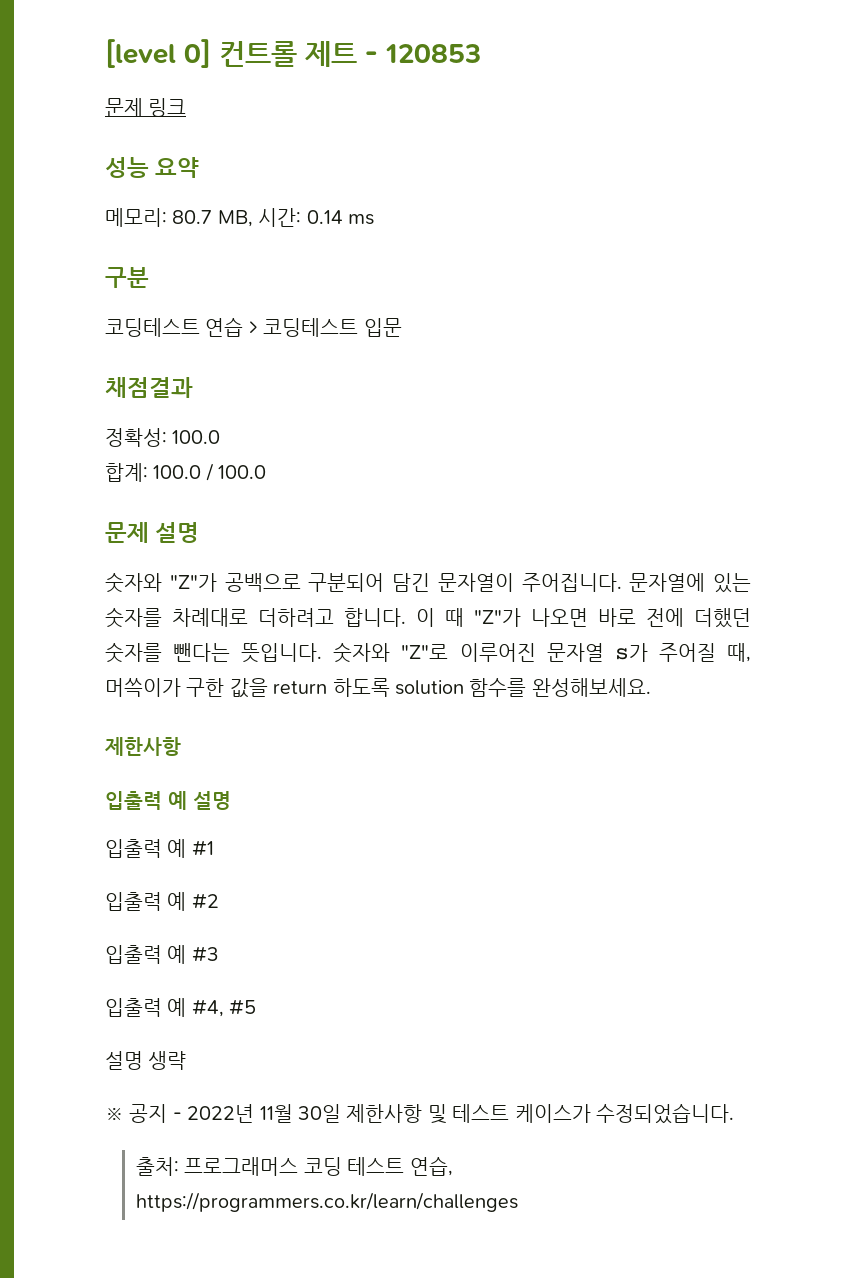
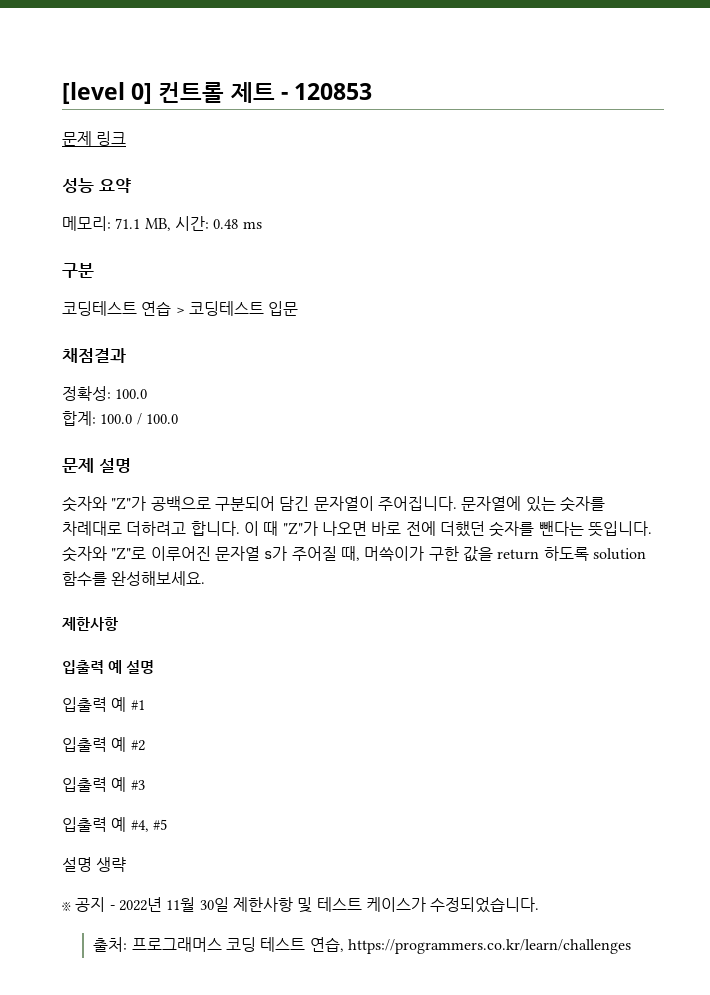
[172,210,213,224] 80.7 -> [115,218,141,229] 71.1
[306,210,343,224] 0.14 -> [213,219,239,229] 0.48

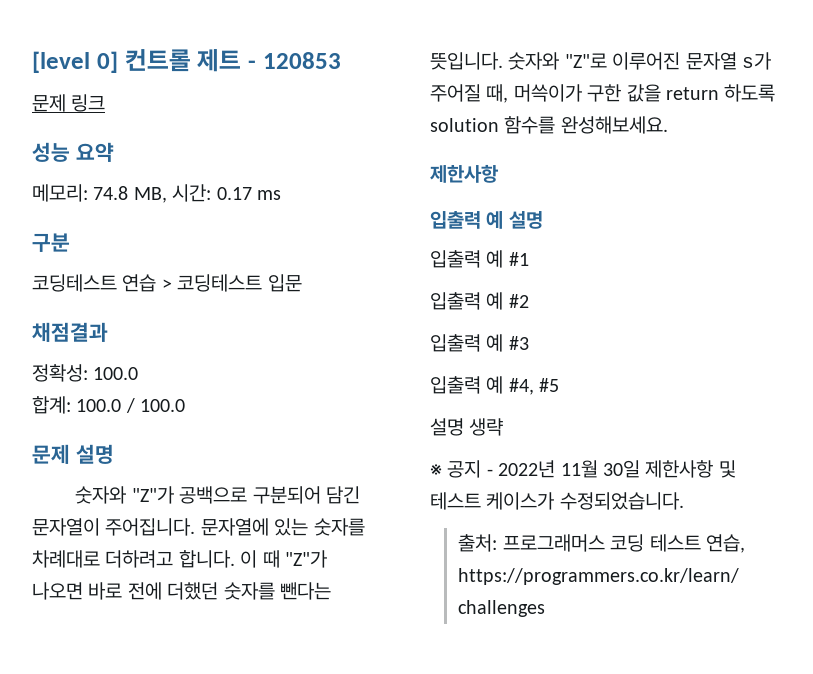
[115,218,141,229] 71.1 -> [93,186,129,200] 74.8
[213,219,239,229] 0.48 -> [216,187,252,200] 0.17

